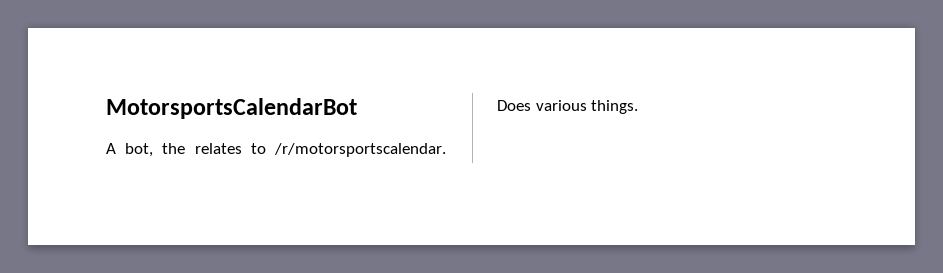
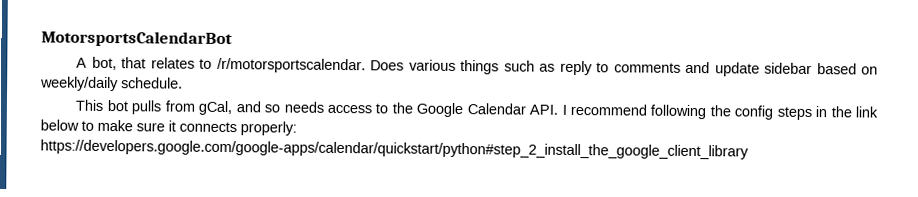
[162,143,186,154] the -> [121,57,147,69] that
[591,100,639,114] things. -> [460,60,879,77] [40,76,183,92] [75,99,878,121] [40,119,297,136] [40,139,749,160] things such as reply to comments and update sidebar based on weekly/daily schedule. // This bot pulls from gCal, and so needs access to the Google Calendar API. I recommend following the config steps in the link below to make sure it connects properly: https://developers.google.com/google-apps/calendar/quickstart/python#step_2_install_the_google_client_library

